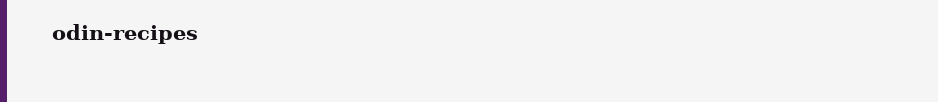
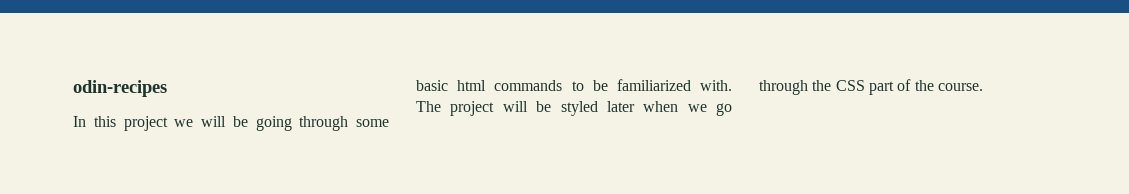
(198, 34) none -> [73,116,389,131] [416,79,732,91] [416,101,732,116] [759,79,983,95] // In this project we will be going through some basic html commands to be familiarized with. The project will be styled later when we go through the CSS part of the course.

